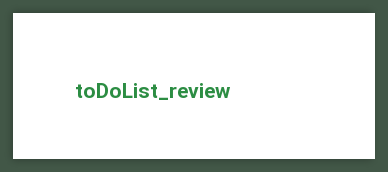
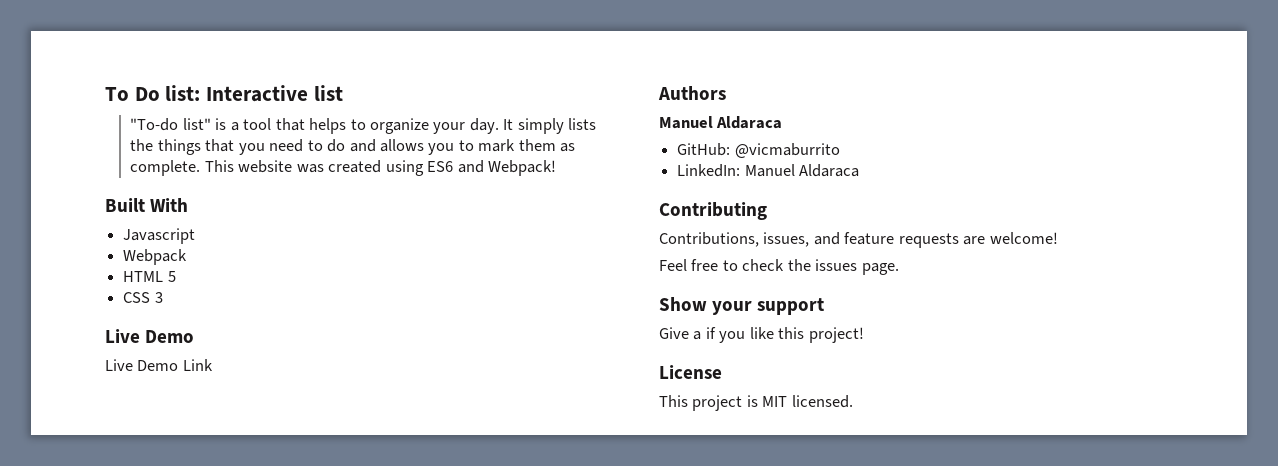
[75,83,231,100] toDoList_review -> [105,85,343,102] [130,118,597,134] [130,139,576,155] [130,160,557,176] [105,198,189,212] [123,228,196,244] [123,249,188,265] [123,271,176,282] [123,292,163,303] [105,329,195,343] [105,359,213,371] [658,86,726,100] [659,116,783,129] [677,143,840,158] [677,164,860,177] [659,202,767,220] [659,232,1058,248] [659,259,899,275] [659,297,825,315] [659,327,864,343] [659,365,722,379] [659,395,853,411] To Do list: Interactive list // "To-do list" is a tool that helps to organize your day. It simply lists the things that you need to do and allows you to mark them as complete. This website was created using ES6 and Webpack! // Built With // Javascript // Webpack // HTML 5 // CSS 3 // Live Demo // Live Demo Link // Authors // Manuel Aldaraca // GitHub: @vicmaburrito // LinkedIn: Manuel Aldaraca // Contributing // Contributions, issues, and feature requests are welcome! // Feel free to check the issues page. // Show your support // Give a if you like this project! // License // This project is MIT licensed.

